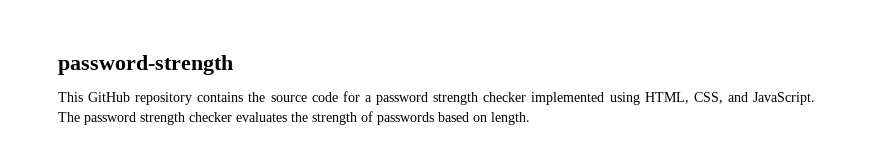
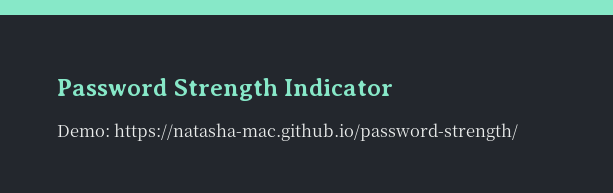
[58,55,233,75] [58,91,816,105] [58,111,530,125] password-strength // This GitHub repository contains the source code for a password strength checker implemented using HTML, CSS, and JavaScript. The password strength checker evaluates the strength of passwords based on length. -> [57,78,394,101] [57,123,519,141] Password Strength Indicator // Demo: https://natasha-mac.github.io/password-strength/

